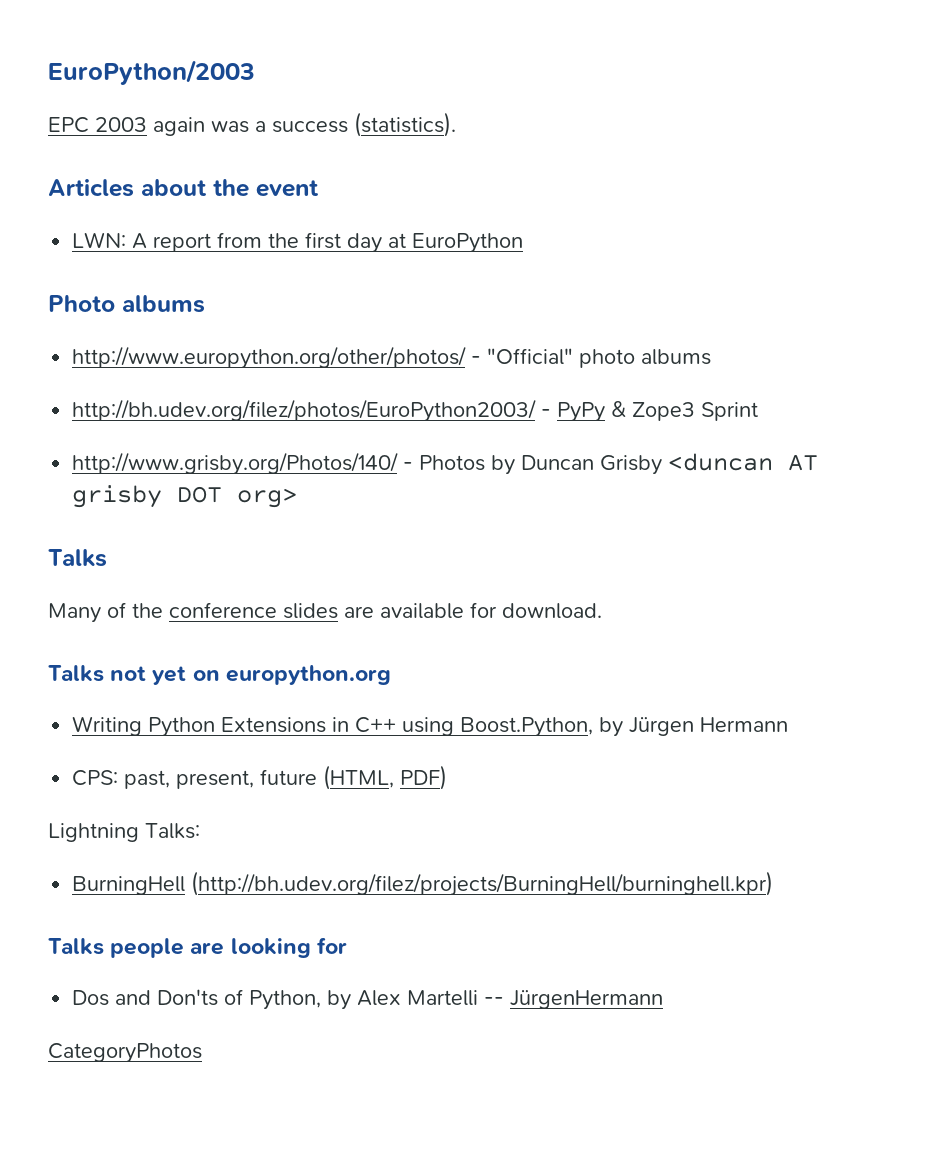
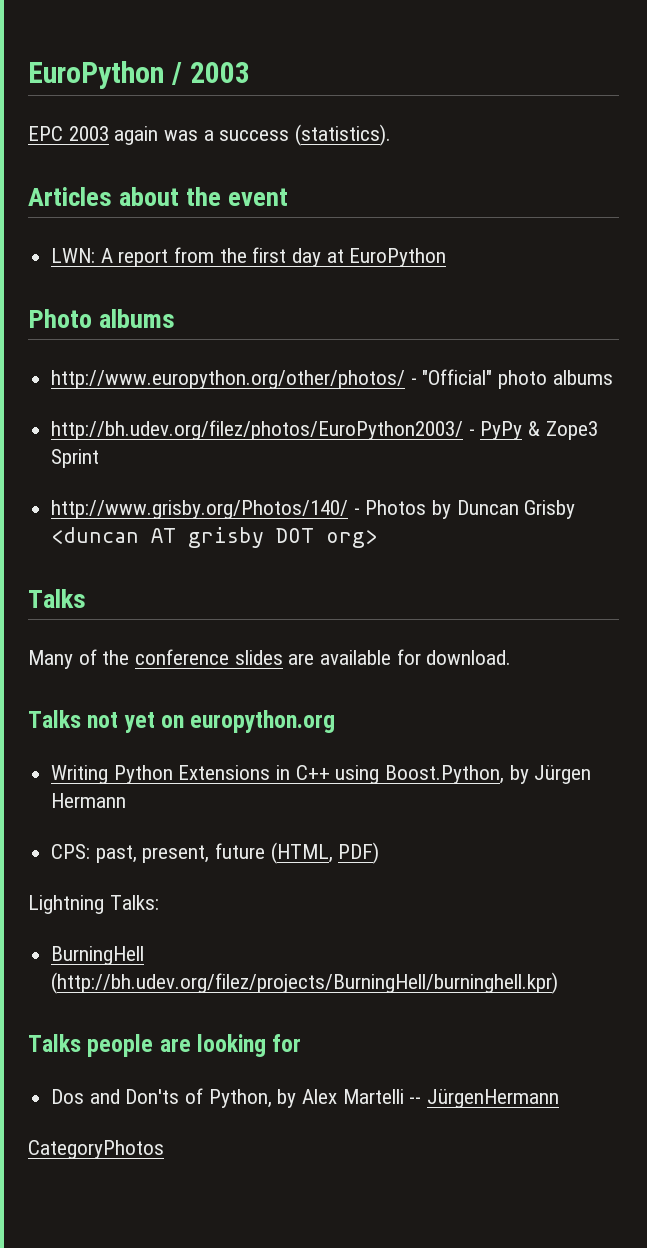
[48,60,255,85] EuroPython/2003 -> [28,61,250,89] EuroPython / 2003

